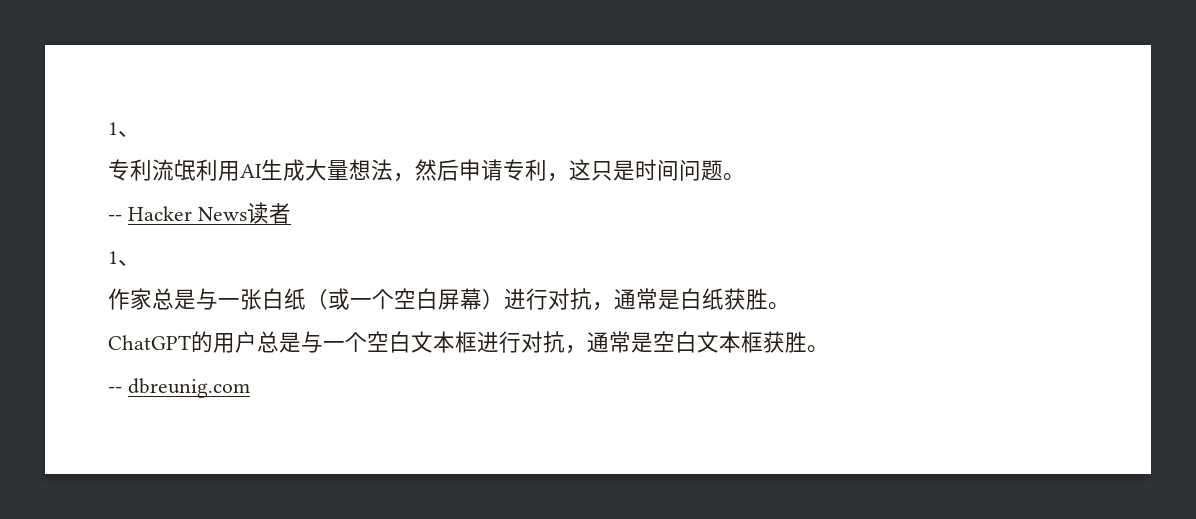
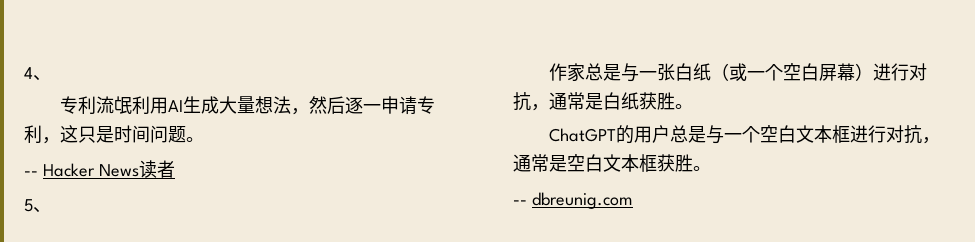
[108,122,118,135] 1 -> [24,67,33,79] 4
(459, 170) none -> [344,97,381,114] 逐一
[108,251,118,264] 1 -> [24,199,33,212] 5

